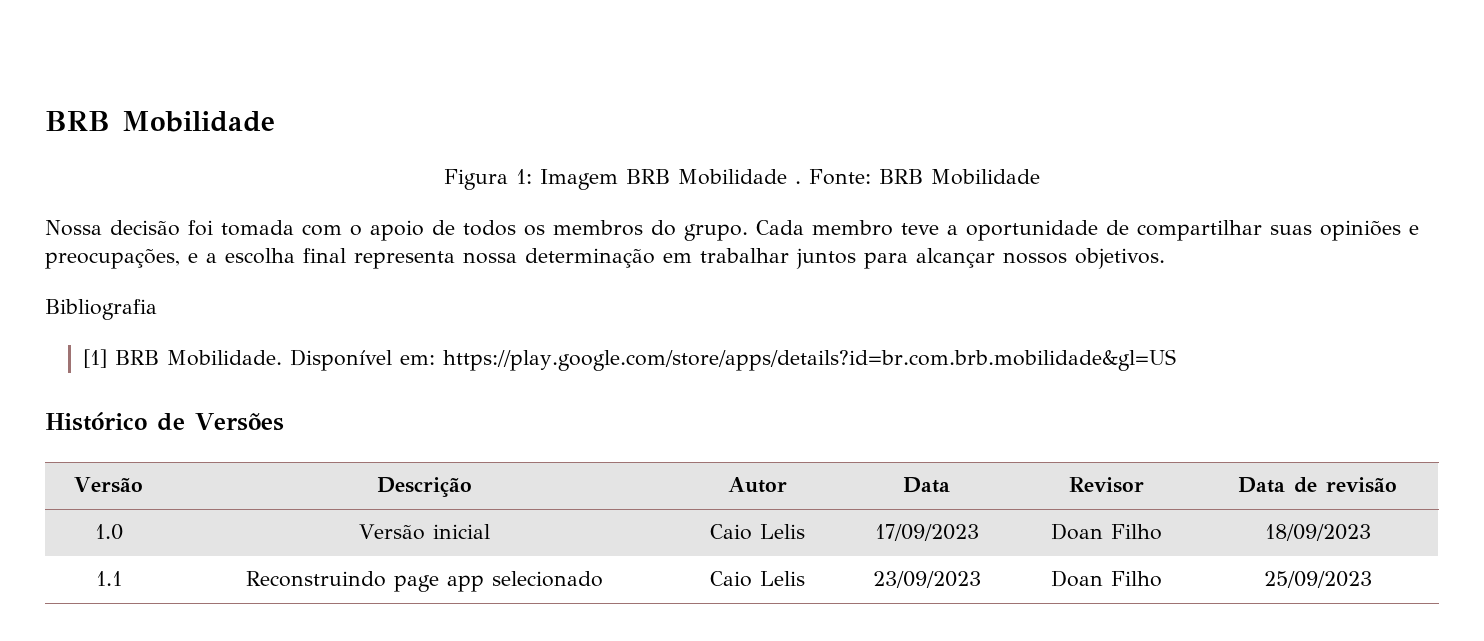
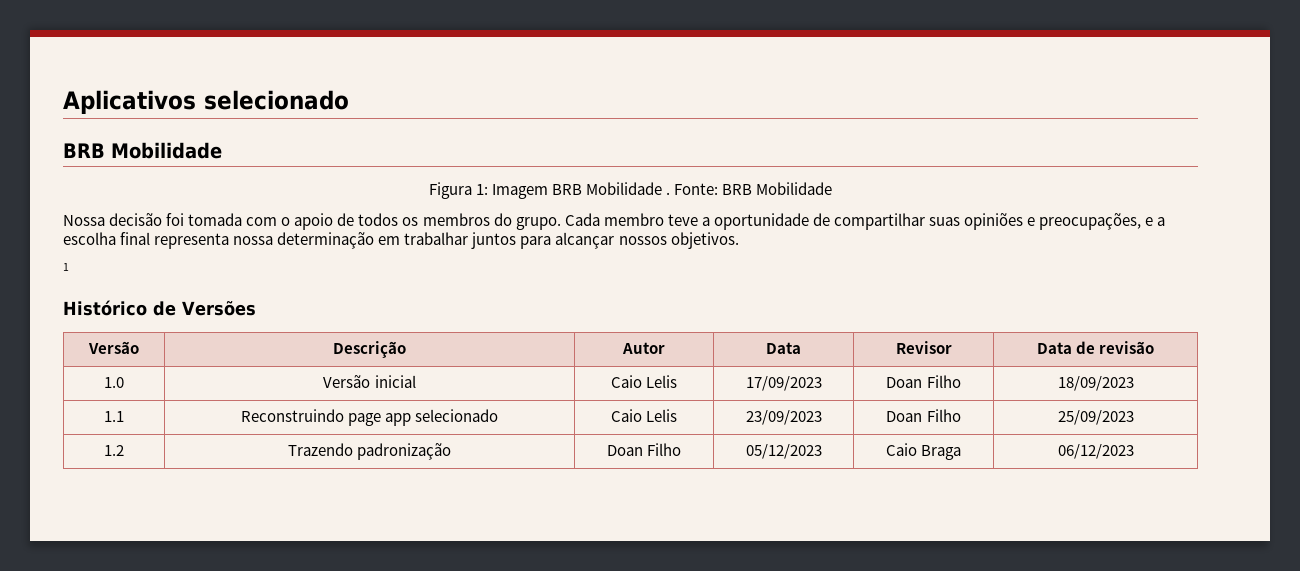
(45, 121) none -> [63,90,349,114] Aplicativos selecionado //
[45,299,157,320] [83,349,1177,371] Bibliografia // [1] BRB Mobilidade. Disponível em: https://play.google.com/store/apps/details?id=br.com.brb.mobilidade&gl=US -> [63,263,69,271] 1
(1372, 579) none -> [104,445,124,456] [287,443,452,460] [606,443,682,456] [745,444,822,459] [885,443,962,460] [1057,444,1134,459] // 1.2 | Trazendo padronização | Doan Filho | 05/12/2023 | Caio Braga | 06/12/2023

